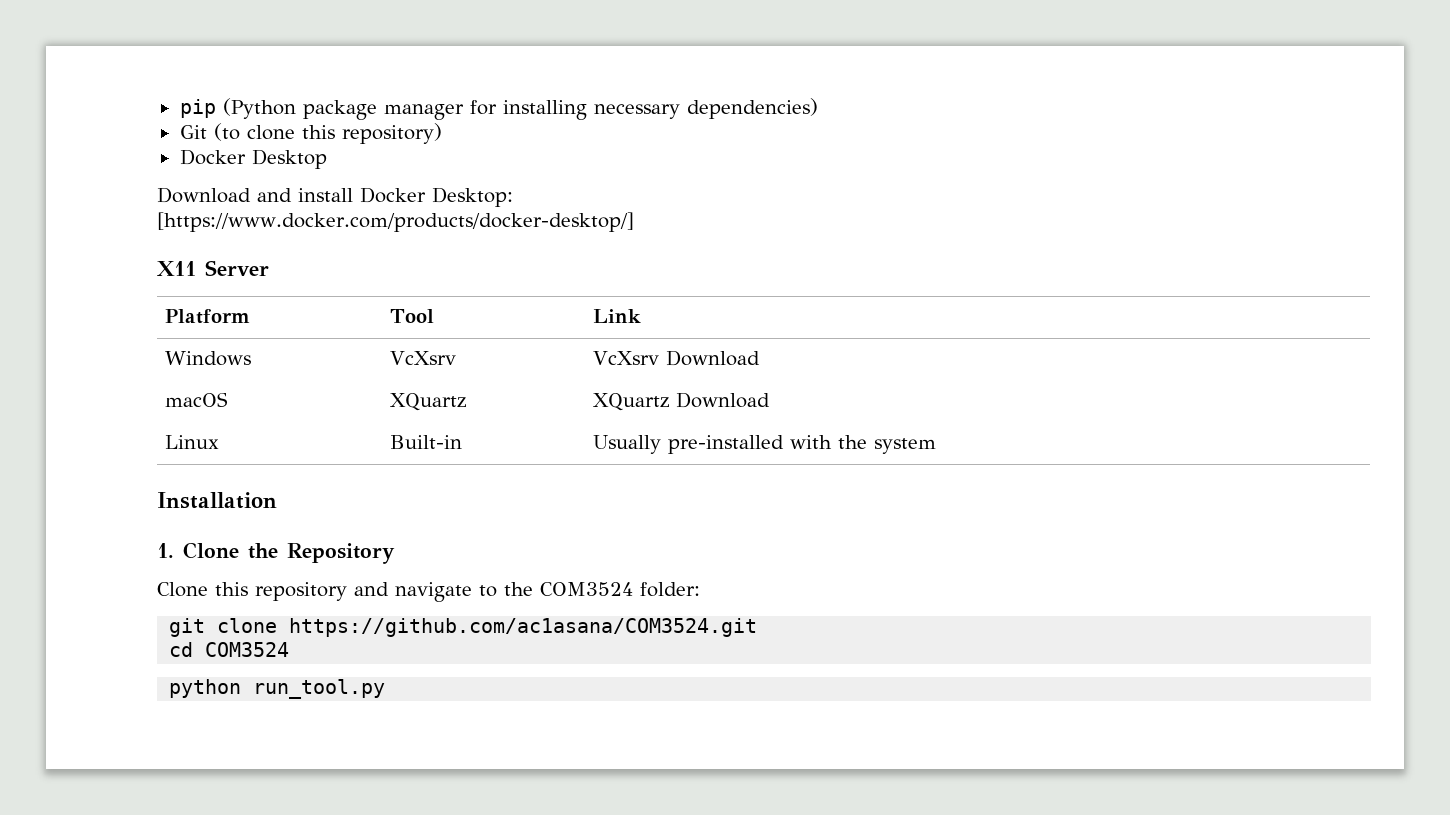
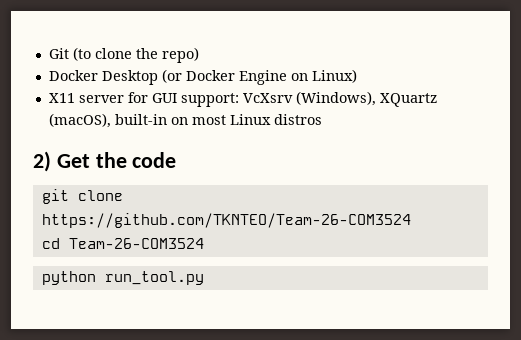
[179,98,818,120] pip (Python package manager for installing necessary dependencies) // -> (48, 53) none
[301,123,442,144] this repository) -> [135,47,199,63] the repo)
[157,187,513,207] [157,212,634,232] [157,260,269,276] [165,309,251,324] [390,309,435,323] [593,309,642,323] [165,351,252,366] [390,351,457,365] [593,350,761,366] [165,392,229,407] [390,393,467,411] [593,392,771,411] [165,435,220,449] [390,435,463,449] [593,435,937,454] [157,492,277,509] [157,542,395,564] [157,582,700,602] // Download and install Docker Desktop: // [https://www.docker.com/products/docker-desktop/] // X11 Server // Platform | Tool | Link // Windows | VcXsrv | VcXsrv Download // macOS | XQuartz | XQuartz Download // Linux | Built-in | Usually pre-installed with the system // Installation // 1. Clone the Repository // Clone this repository and navigate to the COM3524 folder: -> [161,69,357,85] [48,91,437,107] [48,113,322,128] [33,151,177,172] (or Docker Engine on Linux) // X11 server for GUI support: VcXsrv (Windows), XQuartz (macOS), built-in on most Linux distros // 2) Get the code
[289,618,758,637] https://github.com/ac1asana/COM3524.git -> [41,213,411,228] https://github.com/TKNTEO/Team-26-COM3524
[205,642,290,657] COM3524 -> [68,238,204,249] Team-26-COM3524

